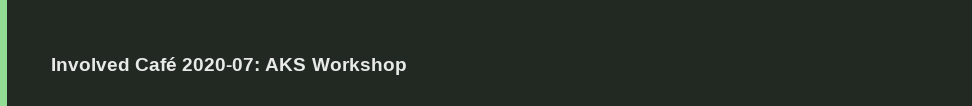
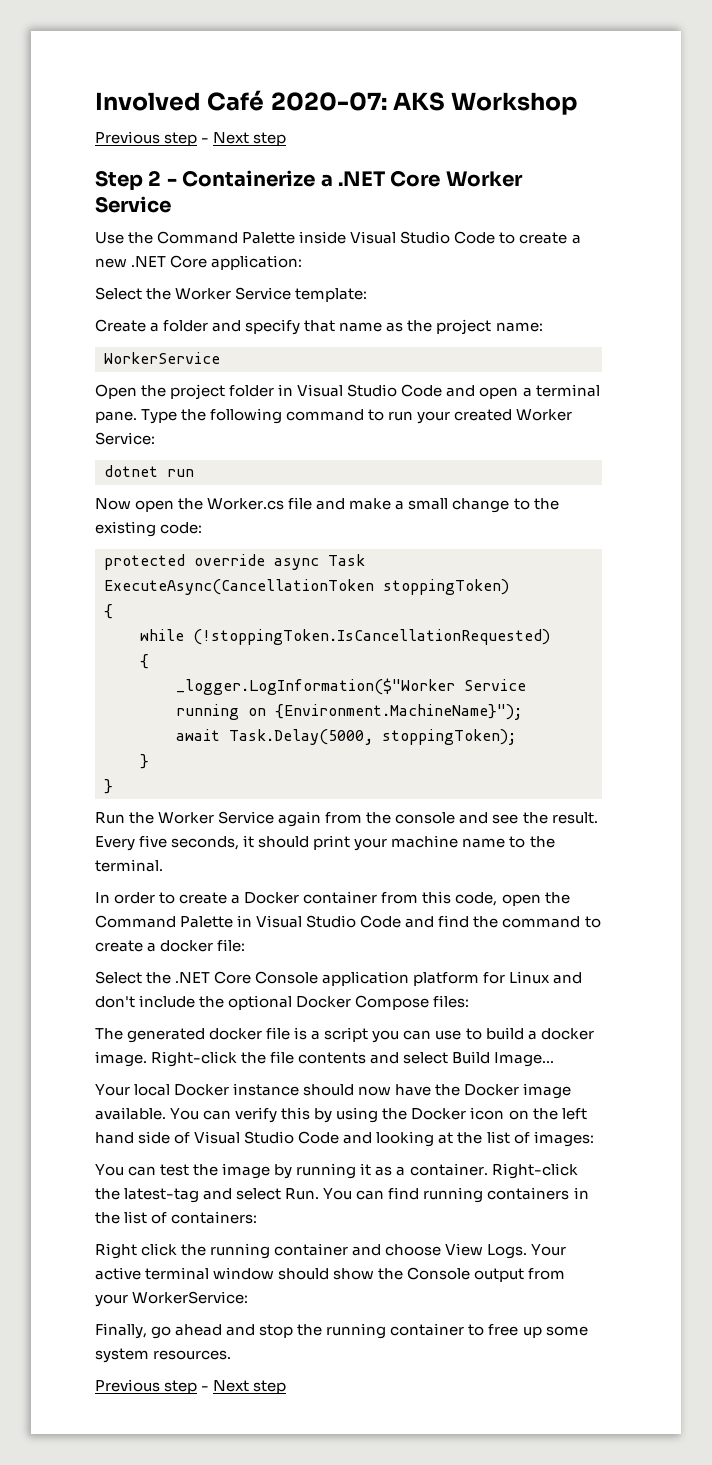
(407, 66) none -> [95,131,287,146] [95,170,523,191] [95,196,171,213] [95,231,581,244] [95,255,303,270] [95,287,368,302] [95,319,543,335] [104,352,220,364] [95,384,600,400] [95,408,573,424] [95,432,155,445] [104,465,194,477] [95,497,559,513] [95,521,203,537] [104,554,365,570] [104,579,509,595] [104,604,113,619] [140,629,550,645] [140,654,149,669] [176,678,526,695] [176,704,522,720] [176,729,516,745] [140,754,149,769] [104,779,113,794] [95,811,598,827] [95,835,555,851] [95,859,163,872] [95,891,570,906] [95,915,601,928] [95,939,246,952] [95,971,583,986] [95,995,470,1010] [95,1027,594,1043] [95,1051,555,1067] [95,1083,572,1099] [95,1107,587,1123] [95,1131,594,1147] [95,1163,578,1179] [95,1187,589,1203] [95,1211,258,1224] [95,1243,567,1259] [95,1267,566,1282] [95,1291,249,1307] [95,1323,588,1339] [95,1348,232,1363] [95,1379,287,1394] // Previous step - Next step // Step 2 - Containerize a .NET Core Worker Service // Use the Command Palette inside Visual Studio Code to create a new .NET Core application: // Select the Worker Service template: // Create a folder and specify that name as the project name: // WorkerService // Open the project folder in Visual Studio Code and open a terminal pane. Type the following command to run your created Worker Service: // dotnet run // Now open the Worker.cs file and make a small change to the existing code: // protected override async Task ExecuteAsync(CancellationToken stoppingToken) // { // while (!stoppingToken.IsCancellationRequested) // { // _logger.LogInformation($"Worker Service running on {Environment.MachineName}"); // await Task.Delay(5000, stoppingToken); // } // } // Run the Worker Service again from the console and see the result. Every five seconds, it should print your machine name to the terminal. // In order to create a Docker container from this code, open the Command Palette in Visual Studio Code and find the command to create a docker file: // Select the .NET Core Console application platform for Linux and don't include the optional Docker Compose files: // The generated docker file is a script you can use to build a docker image. Right-click the file contents and select Build Image... // Your local Docker instance should now have the Docker image available. You can verify this by using the Docker icon on the left hand side of Visual Studio Code and looking at the list of images: // You can test the image by running it as a container. Right-click the latest-tag and select Run. You can find running containers in the list of containers: // Right click the running container and choose View Logs. Your active terminal window should show the Console output from your WorkerService: // Finally, go ahead and stop the running container to free up some system resources. // Previous step - Next step

